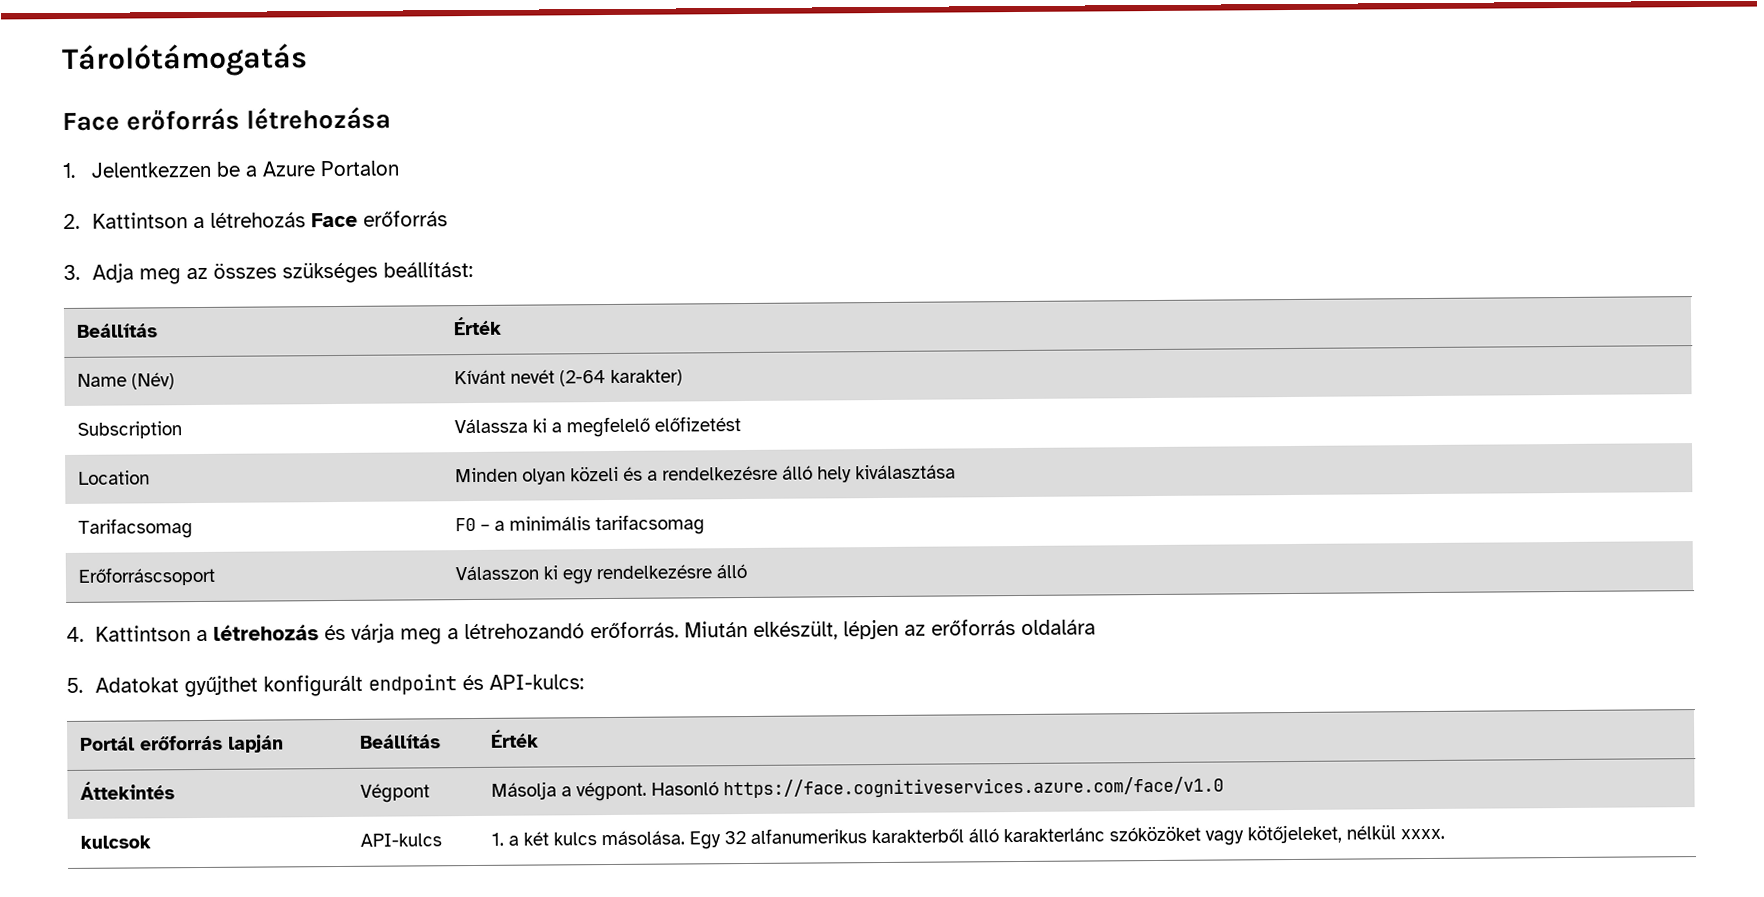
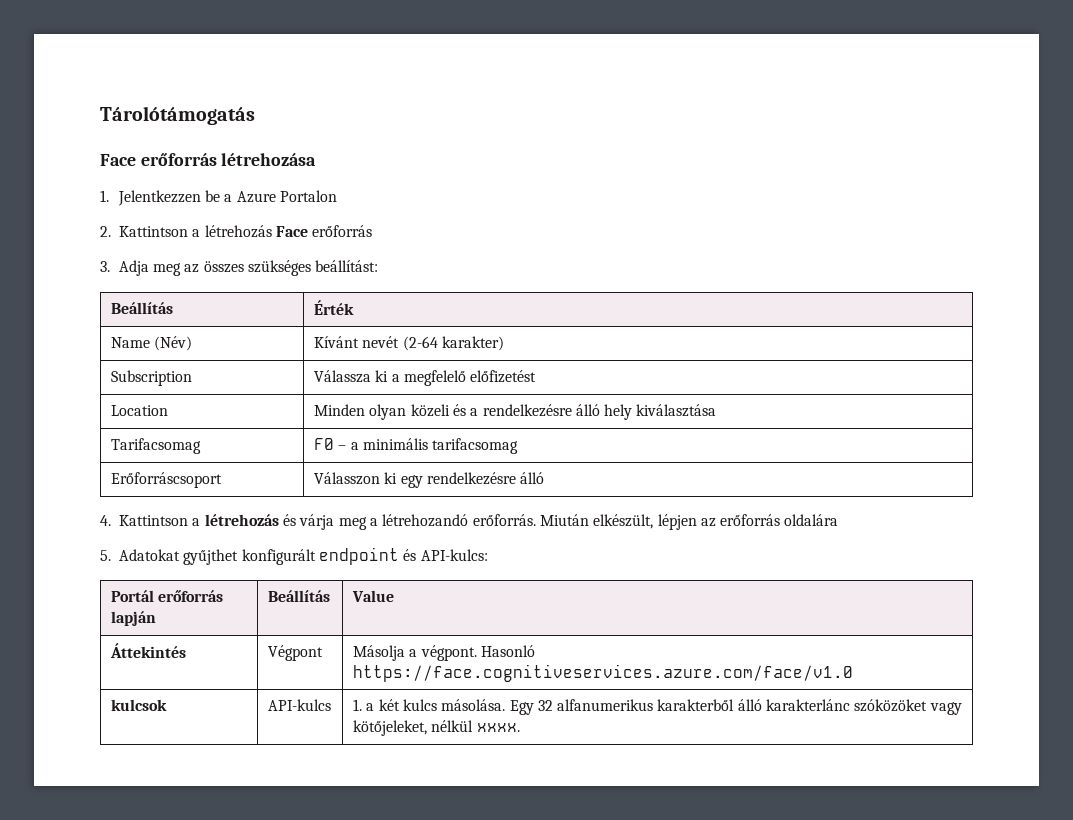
[491,729,540,748] Érték -> [351,590,394,602] Value

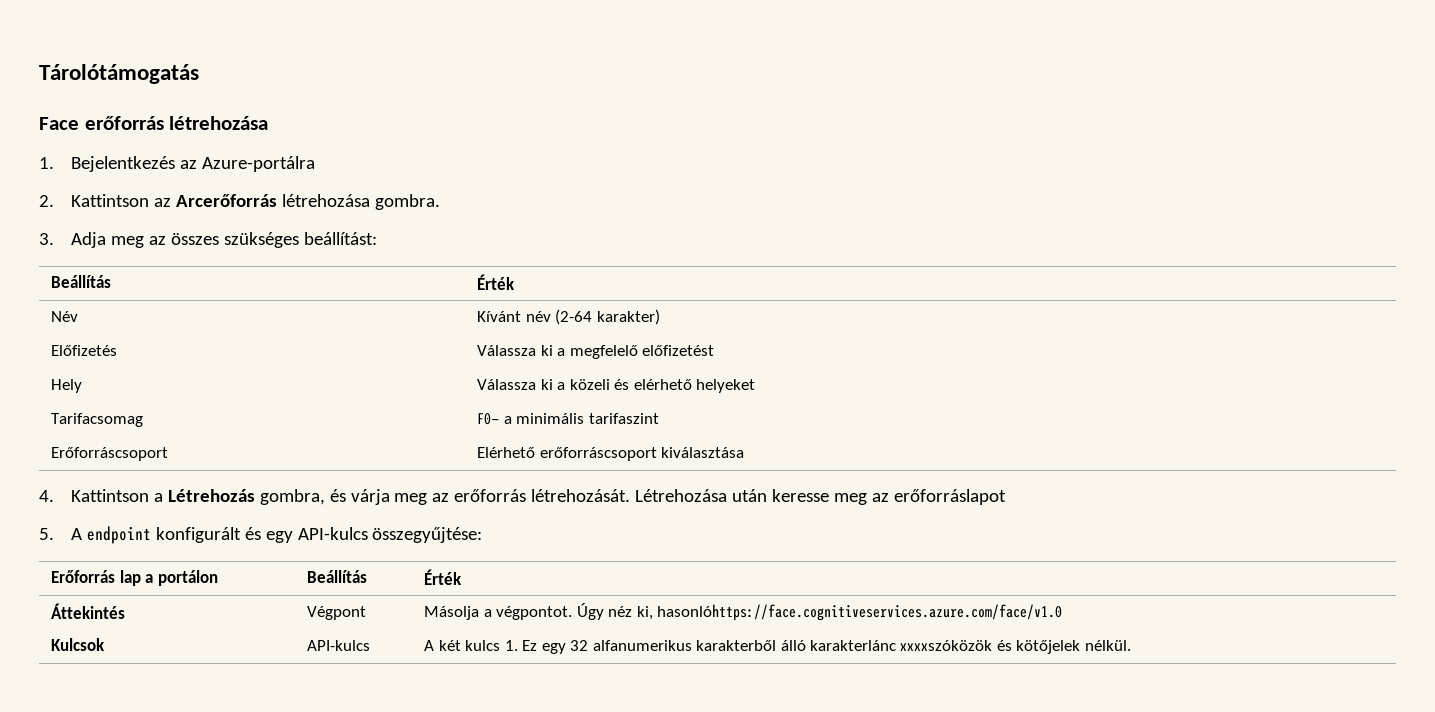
[117,190,337,206] [100,225,373,238] Jelentkezzen be a Azure Portalon // 2. Kattintson a létrehozás Face erőforrás -> [70,156,315,172] [39,194,440,210] Bejelentkezés az Azure-portálra // 2. Kattintson az Arcerőforrás létrehozása gombra.
[110,336,193,351] Name (Név) -> [51,311,79,322] Név
[362,336,400,348] nevét -> [525,311,551,322] név
[110,370,192,386] Subscription -> [51,345,118,356] Előfizetés
[110,405,168,416] [313,404,717,420] Location | Minden olyan közeli és a rendelkezésre álló hely kiválasztása -> [51,379,83,393] [477,379,756,393] Hely | Válassza ki a közeli és elérhető helyeket
[313,438,347,450] F0 – -> [477,413,500,425] F0–
[432,438,519,454] tarifacsomag -> [588,413,659,424] tarifaszint
[313,472,545,488] Válasszon ki egy rendelkezésre álló -> [477,447,745,461] Elérhető erőforráscsoport kiválasztása
[204,514,279,526] létrehozás -> [167,489,325,505] Létrehozás gombra,
[369,514,839,530] [100,547,488,565] [110,590,224,602] [110,611,156,626] [267,590,330,602] [351,590,394,602] a létrehozandó erőforrás. Miután elkészült, lépjen az erőforrás oldalára // 5. Adatokat gyűjthet konfigurált endpoint és API-kulcs: // Portál erőforrás lapján | Beállítás | Value -> [432,489,1007,505] [39,526,483,544] [51,570,218,586] [307,570,368,583] [424,569,463,585] az erőforrás létrehozását. Létrehozása után keresse meg az erőforráslapot // 5. A endpoint konfigurált és egy API-kulcs összegyűjtése: // Erőforrás lap a portálon | Beállítás | Érték
[420,645,535,661] [352,664,853,682] [110,699,167,711] [267,699,331,711] [352,699,534,715] végpont. Hasonló https://face.cognitiveservices.azure.com/face/v1.0 // kulcsok | API-kulcs | 1. a két kulcs másolása. Egy -> [496,603,1063,621] [51,638,106,651] [307,640,371,651] [424,640,566,654] végpontot. Úgy néz ki, hasonlóhttps://face.cognitiveservices.azure.com/face/v1.0 // Kulcsok | API-kulcs | A két kulcs 1. Ez egy
[854,699,962,715] [352,720,520,736] szóközöket vagy kötőjeleket, nélkül xxxx. -> [900,640,1131,654] xxxxszóközök és kötőjelek nélkül.

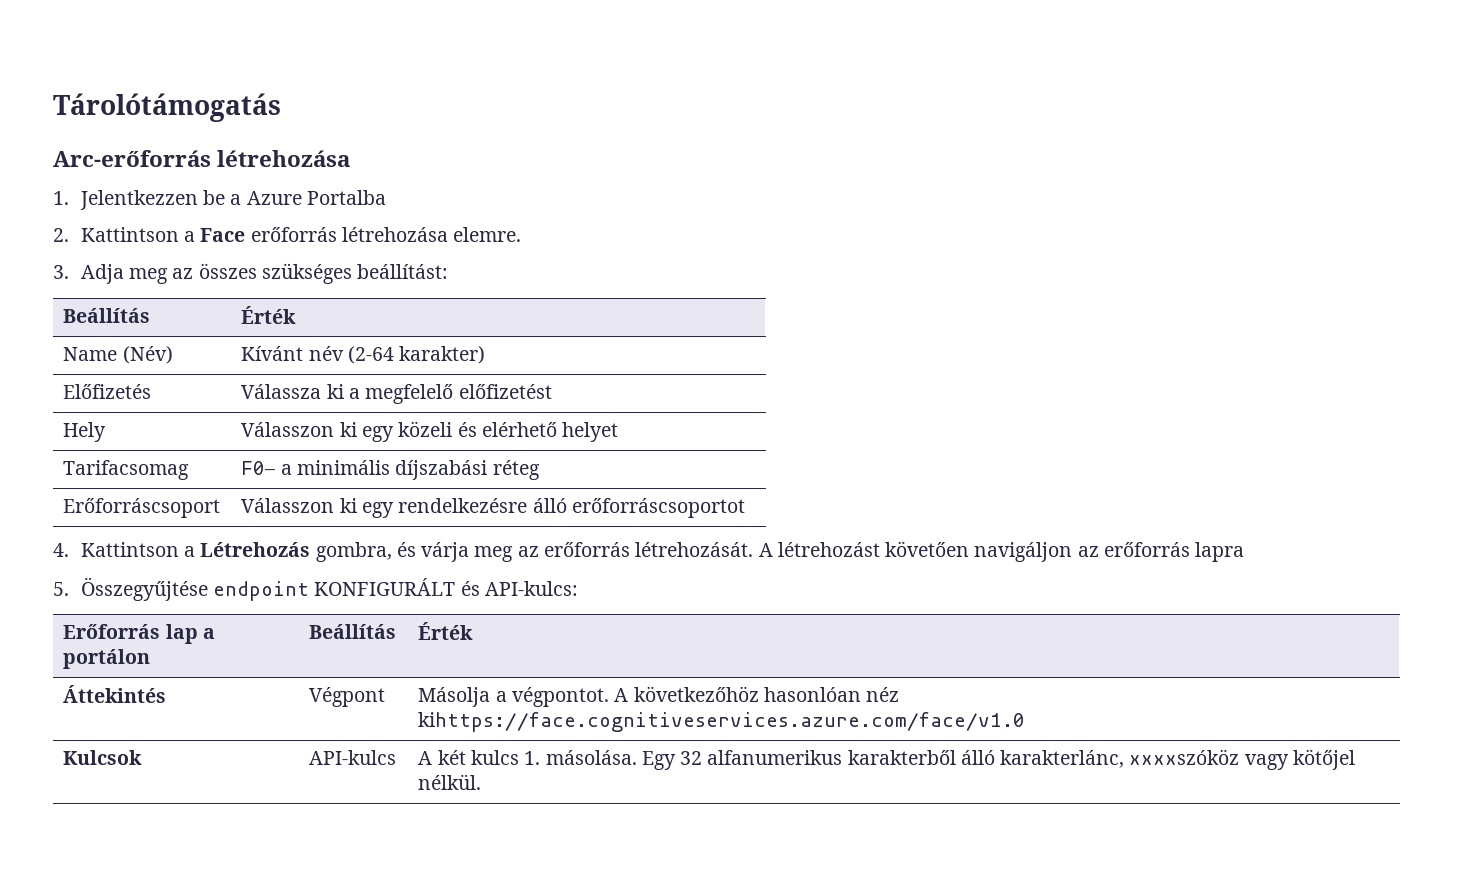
[39,116,269,130] [39,156,315,172] [39,194,440,210] Face erőforrás létrehozása // 1. Bejelentkezés az Azure-portálra // 2. Kattintson az Arcerőforrás létrehozása gombra. -> [53,150,351,167] [53,190,386,210] [53,227,522,242] Arc-erőforrás létrehozása // 1. Jelentkezzen be a Azure Portalba // 2. Kattintson a Face erőforrás létrehozása elemre.
[51,311,79,322] Név -> [63,346,173,364] Name (Név)
[477,379,566,390] Válassza ki a -> [241,422,395,442] Válasszon ki egy
[696,379,756,393] helyeket -> [562,422,619,442] helyet
[588,413,659,424] tarifaszint -> [395,460,540,480] díjszabási réteg
[477,447,745,461] Elérhető erőforráscsoport kiválasztása -> [241,498,745,518] Válasszon ki egy rendelkezésre álló erőforráscsoportot
[635,489,1007,505] [39,526,483,544] Létrehozása után keresse meg az erőforráslapot // 5. A endpoint konfigurált és egy API-kulcs összegyűjtése: -> [758,541,1245,562] [53,577,578,601] A létrehozást követően navigáljon az erőforrás lapra // 5. Összegyűjtése endpoint KONFIGURÁLT és API-kulcs:
[576,603,1063,621] Úgy néz ki, hasonlóhttps://face.cognitiveservices.azure.com/face/v1.0 -> [614,686,900,702] [418,712,1026,732] A következőhöz hasonlóan néz kihttps://face.cognitiveservices.azure.com/face/v1.0
[522,640,566,654] Ez egy -> [545,750,676,770] másolása. Egy
[810,640,1081,654] karakterlánc xxxxszóközök és kötőjelek -> [1000,749,1355,770] karakterlánc, xxxxszóköz vagy kötőjel

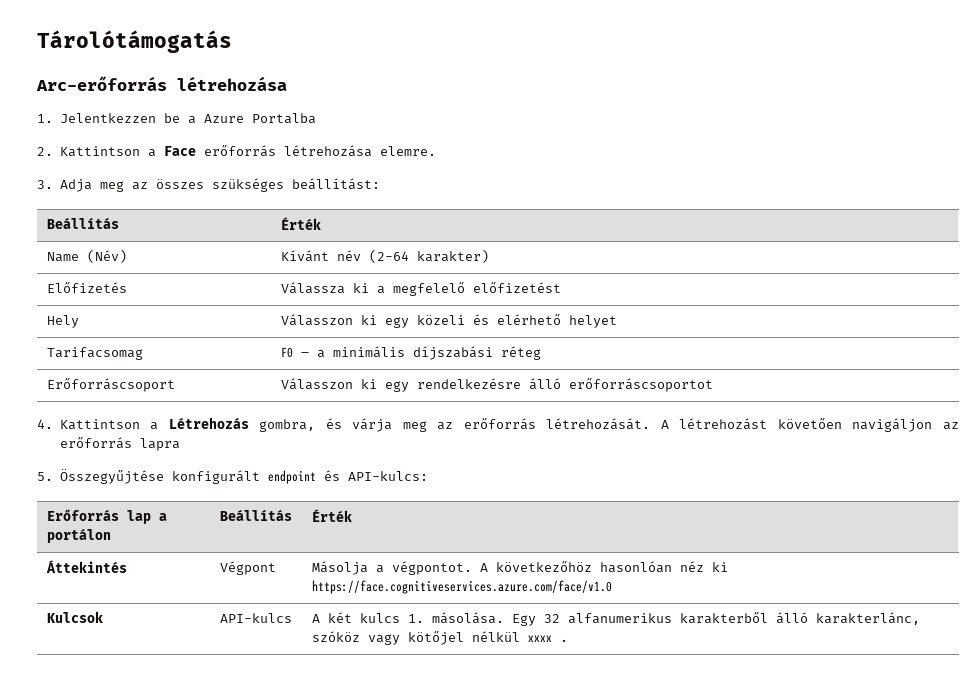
[241,461,276,475] F0– -> [280,347,309,358] F0 –
[213,578,456,601] endpoint KONFIGURÁLT -> [171,470,316,484] konfigurált endpoint
[418,712,1026,732] kihttps://face.cognitiveservices.azure.com/face/v1.0 -> [711,562,728,572] [311,580,612,594] ki https://face.cognitiveservices.azure.com/face/v1.0
[1129,749,1240,765] xxxxszóköz -> [311,631,360,642] szóköz
[418,774,482,790] nélkül. -> [471,631,568,642] nélkül xxxx .

